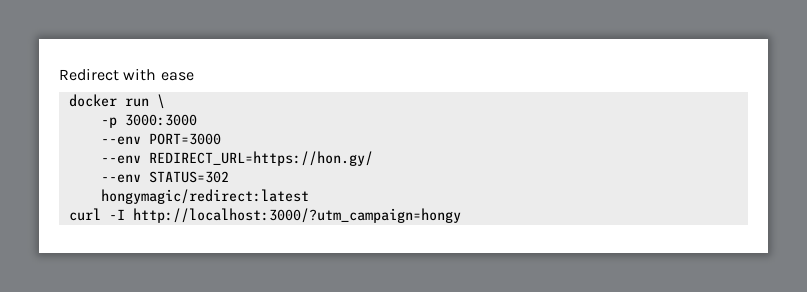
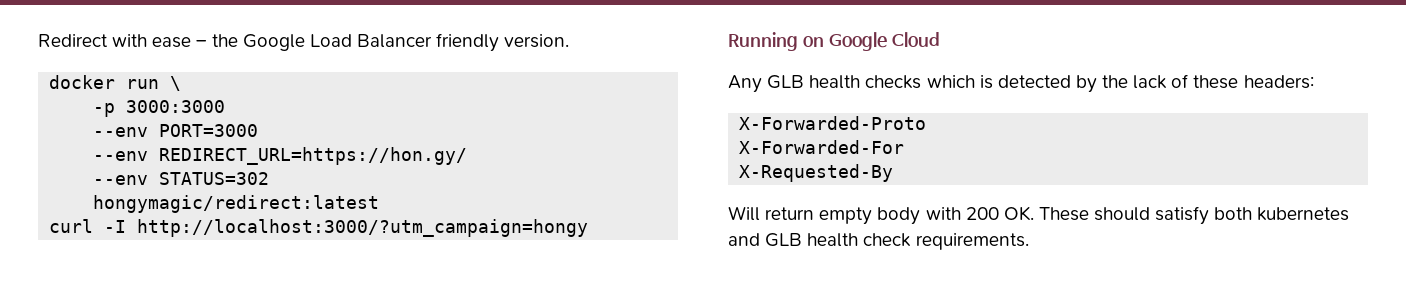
(194, 76) none -> [196,33,570,52] – the Google Load Balancer friendly version.
(461, 215) none -> [728,32,940,51] [728,74,1314,93] [739,116,927,130] [739,140,905,154] [739,164,894,182] [728,206,1350,225] [728,233,1029,250] // Running on Google Cloud // Any GLB health checks which is detected by the lack of these headers: // X-Forwarded-Proto // X-Forwarded-For // X-Requested-By // Will return empty body with 200 OK. These should satisfy both kubernetes and GLB health check requirements.

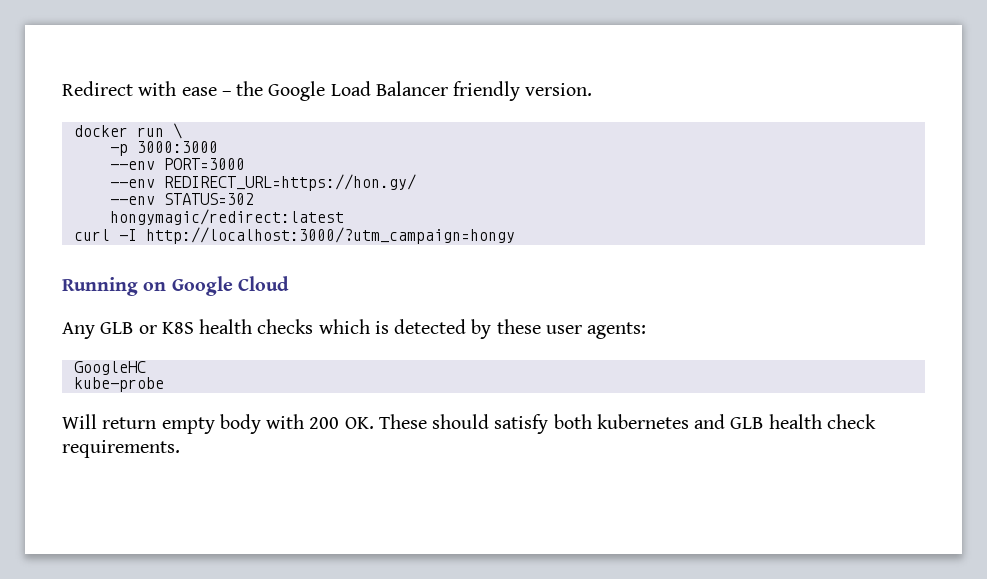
(805, 82) none -> [138,322,194,334] or K8S
[1102,74,1314,89] [739,116,927,130] [739,140,905,154] [739,164,894,182] the lack of these headers: // X-Forwarded-Proto // X-Forwarded-For // X-Requested-By -> [496,319,647,339] [73,361,146,375] [73,377,164,392] these user agents: // GoogleHC // kube-probe

